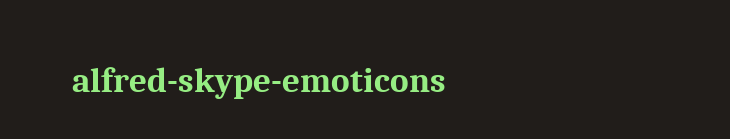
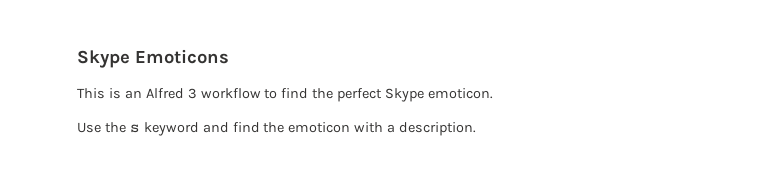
[72,67,446,99] alfred-skype-emoticons -> [77,49,229,68] [77,88,494,102] [77,122,477,136] Skype Emoticons // This is an Alfred 3 workflow to find the perfect Skype emoticon. // Use the s keyword and find the emoticon with a description.

